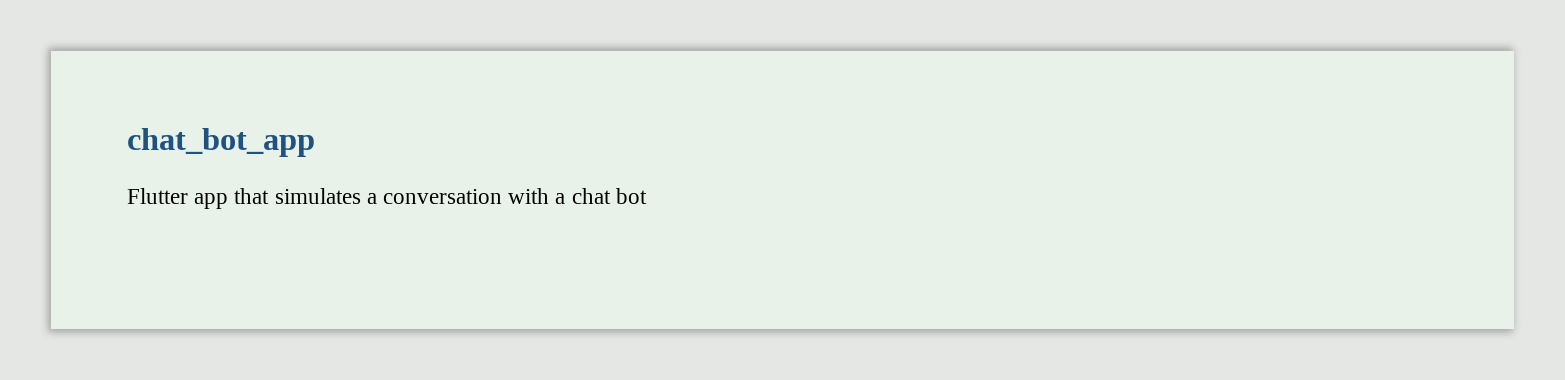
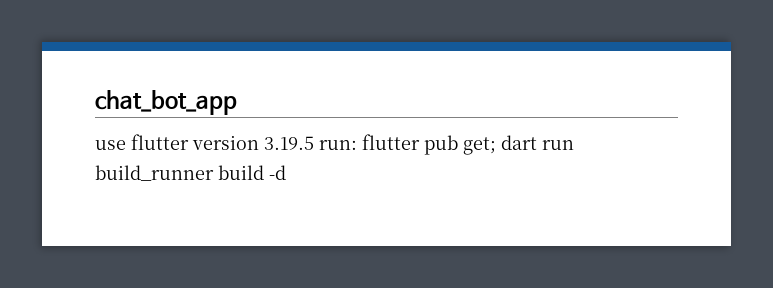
[127,188,647,209] Flutter app that simulates a conversation with a chat bot -> [95,134,574,155] [95,165,286,181] use flutter version 3.19.5 run: flutter pub get; dart run build_runner build -d

